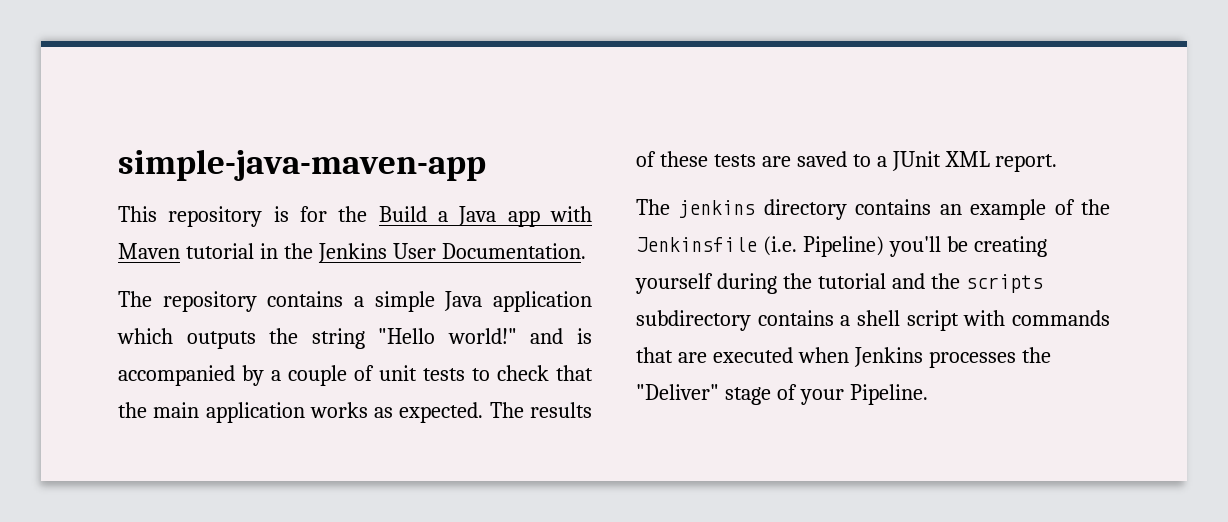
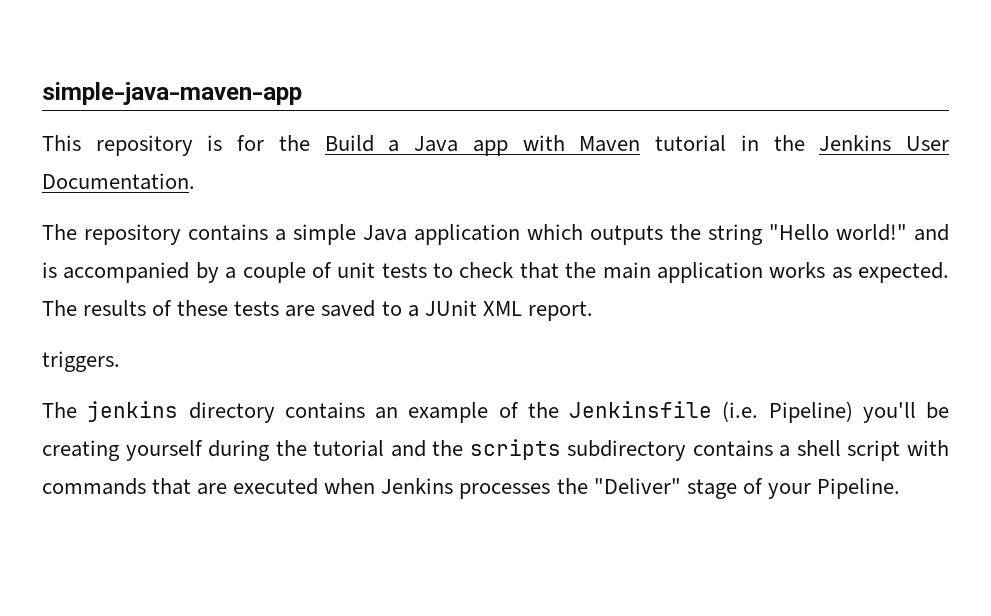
(1058, 163) none -> [42,351,120,372] // triggers.

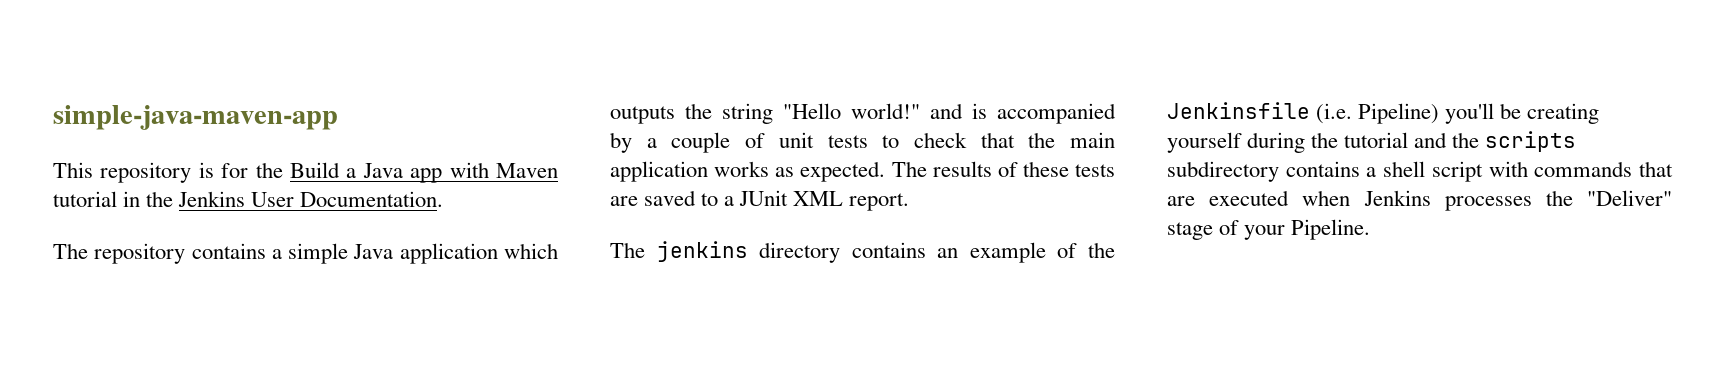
[42,351,120,372] // triggers. -> (910, 202) none

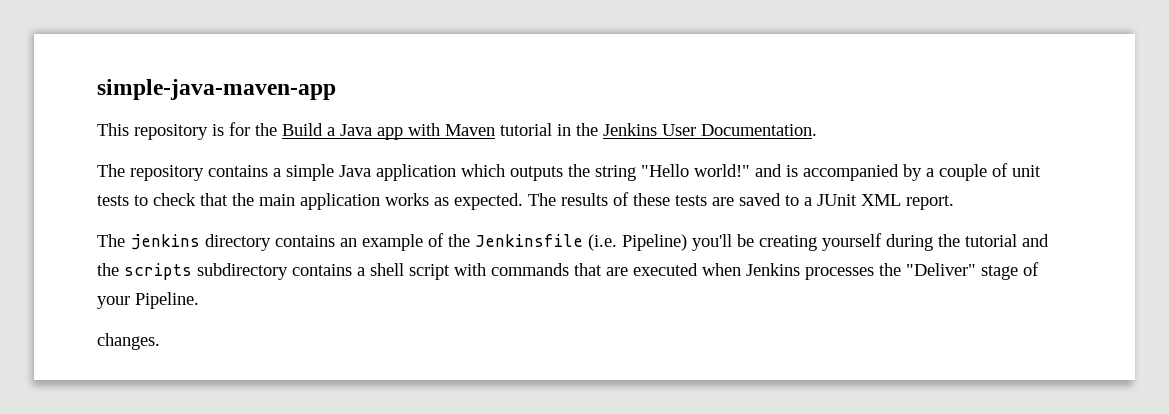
(1371, 229) none -> [97,333,160,350] // changes.

